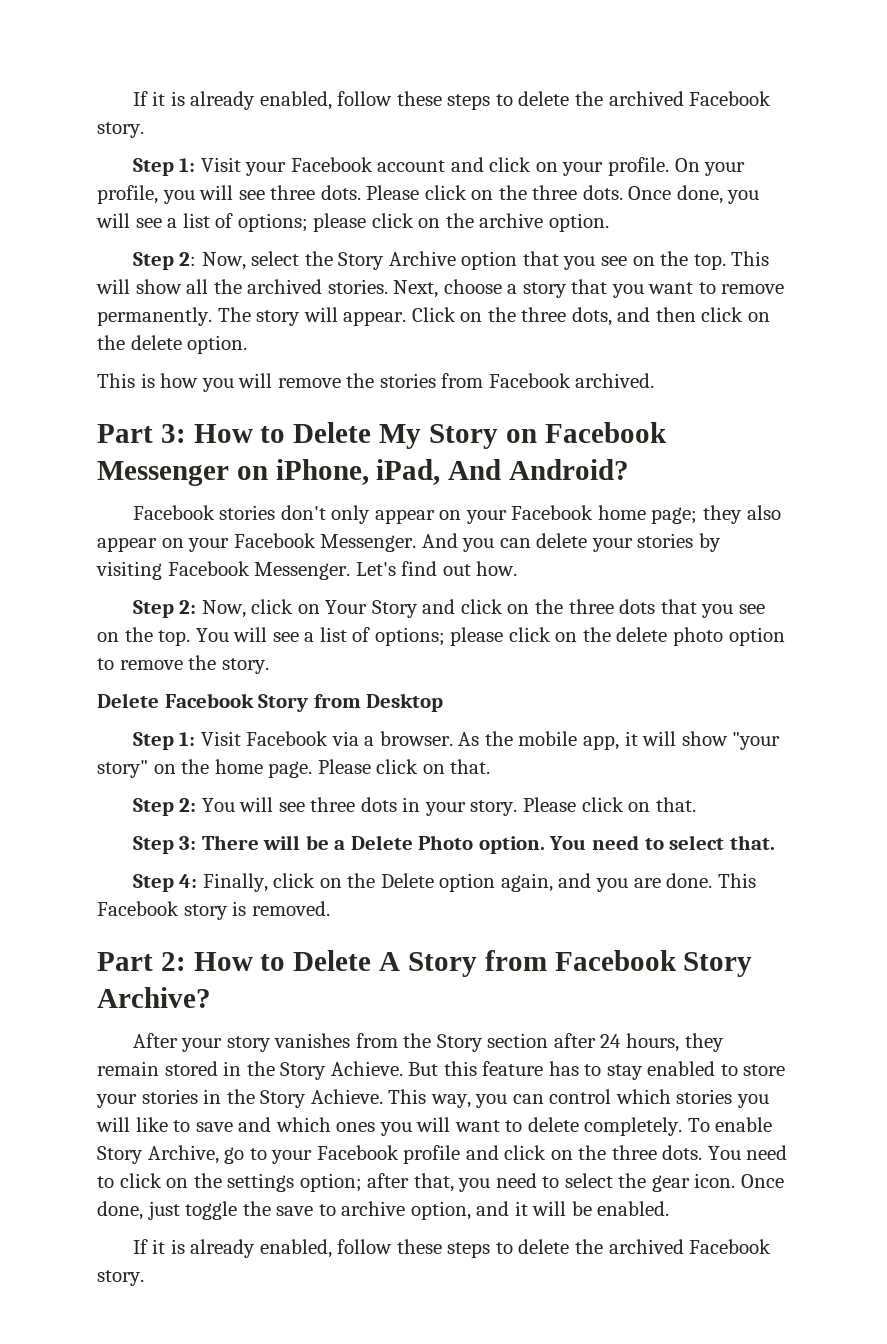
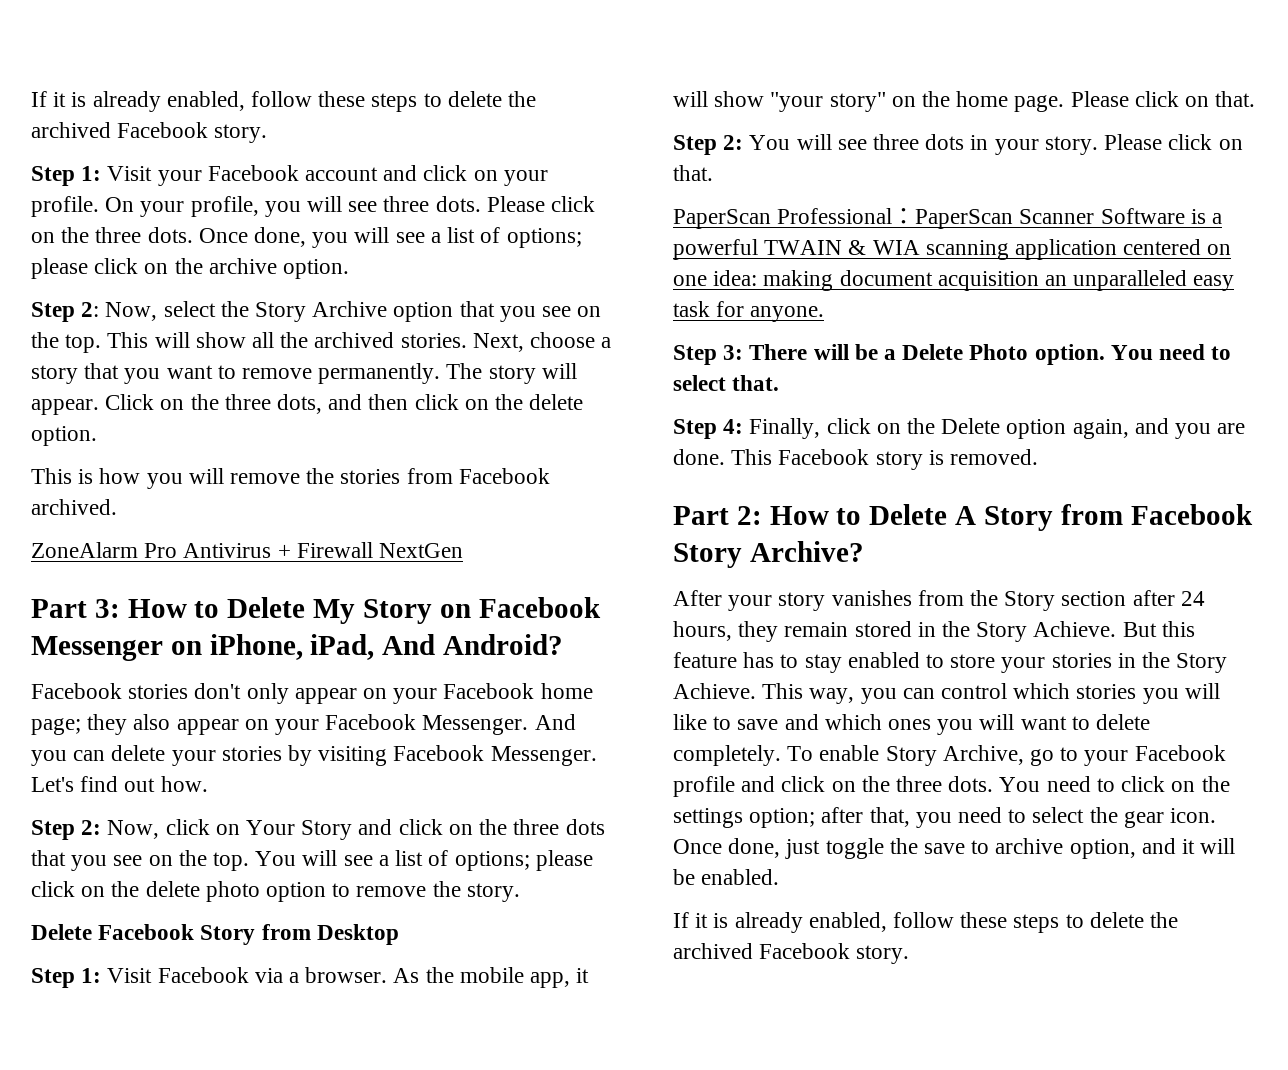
(655, 380) none -> [31,542,464,558] // ZoneAlarm Pro Antivirus + Firewall NextGen
(696, 804) none -> [673,208,1223,229] [673,239,1232,260] [673,270,1235,291] [673,301,825,322] // PaperScan Professional：PaperScan Scanner Software is a powerful TWAIN & WIA scanning application centered on one idea: making document acquisition an unparalleled easy task for anyone.

